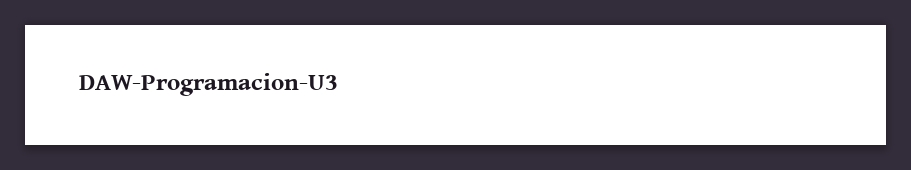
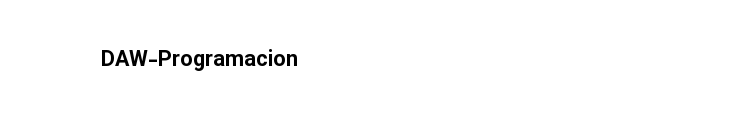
[79,73,338,96] DAW-Programacion-U3 -> [101,49,298,71] DAW-Programacion

